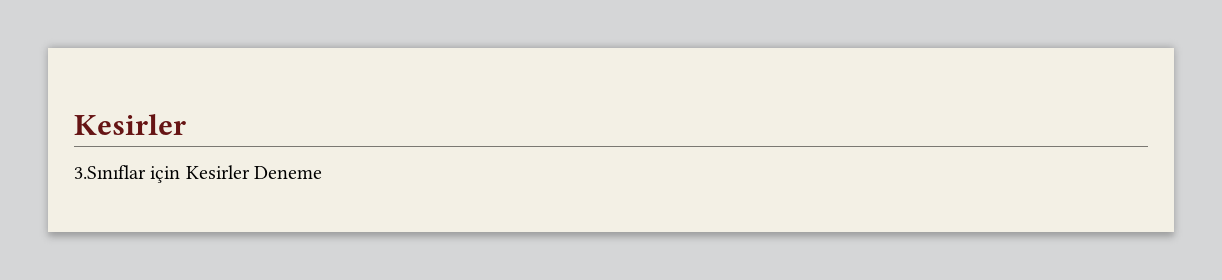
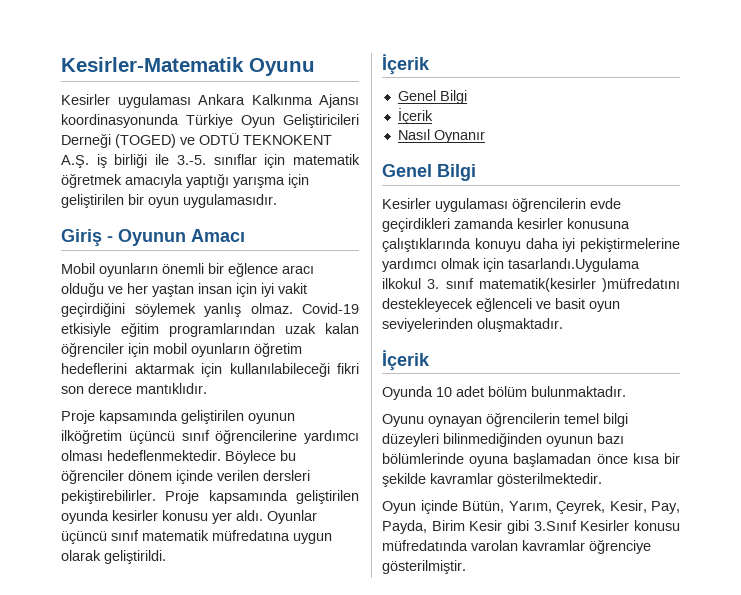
[74,114,186,135] [74,165,323,183] Kesirler // 3.Sınıflar için Kesirler Deneme -> [61,57,315,76] [61,94,359,108] [61,114,359,128] [61,133,332,148] [61,153,360,168] [61,173,309,188] [61,194,277,208] [61,229,245,247] [61,262,314,277] [61,282,307,297] [61,302,359,317] [61,322,359,337] [61,342,302,357] [61,362,359,377] [61,383,207,394] [61,410,295,424] [61,429,359,444] [61,450,296,464] [61,469,310,484] [61,490,359,504] [61,510,317,524] [61,530,332,544] [61,550,166,564] [382,54,430,75] [397,90,467,104] [397,108,433,124] [397,129,485,143] [382,164,476,181] [382,197,621,212] [382,218,630,232] [382,238,680,252] [382,258,640,272] [382,278,680,292] [382,297,620,312] [382,318,563,332] [382,350,430,371] [382,386,626,400] [382,412,628,427] [382,432,624,447] [382,453,680,467] [382,473,602,487] [382,500,680,514] [382,520,680,534] [382,539,651,554] [382,560,466,574] Kesirler-Matematik Oyunu // Kesirler uygulaması Ankara Kalkınma Ajansı koordinasyonunda Türkiye Oyun Geliştiricileri Derneği (TOGED) ve ODTÜ TEKNOKENT A.Ş. iş birliği ile 3.-5. sınıflar için matematik öğretmek amacıyla yaptığı yarışma için geliştirilen bir oyun uygulamasıdır. // Giriş - Oyunun Amacı // Mobil oyunların önemli bir eğlence aracı olduğu ve her yaştan insan için iyi vakit geçirdiğini söylemek yanlış olmaz. Covid-19 etkisiyle eğitim programlarından uzak kalan öğrenciler için mobil oyunların öğretim hedeflerini aktarmak için kullanılabileceği fikri son derece mantıklıdır. // Proje kapsamında geliştirilen oyunun ilköğretim üçüncü sınıf öğrencilerine yardımcı olması hedeflenmektedir. Böylece bu öğrenciler dönem içinde verilen dersleri pekiştirebilirler. Proje kapsamında geliştirilen oyunda kesirler konusu yer aldı. Oyunlar üçüncü sınıf matematik müfredatına uygun olarak geliştirildi. // İçerik // Genel Bilgi // İçerik // Nasıl Oynanır // Genel Bilgi // Kesirler uygulaması öğrencilerin evde geçirdikleri zamanda kesirler konusuna çalıştıklarında konuyu daha iyi pekiştirmelerine yardımcı olmak için tasarlandı.Uygulama ilkokul 3. sınıf matematik(kesirler )müfredatını destekleyecek eğlenceli ve basit oyun seviyelerinden oluşmaktadır. // İçerik // Oyunda 10 adet bölüm bulunmaktadır. // Oyunu oynayan öğrencilerin temel bilgi düzeyleri bilinmediğinden oyunun bazı bölümlerinde oyuna başlamadan önce kısa bir şekilde kavramlar gösterilmektedir. // Oyun içinde Bütün, Yarım, Çeyrek, Kesir, Pay, Payda, Birim Kesir gibi 3.Sınıf Kesirler konusu müfredatında varolan kavramlar öğrenciye gösterilmiştir.

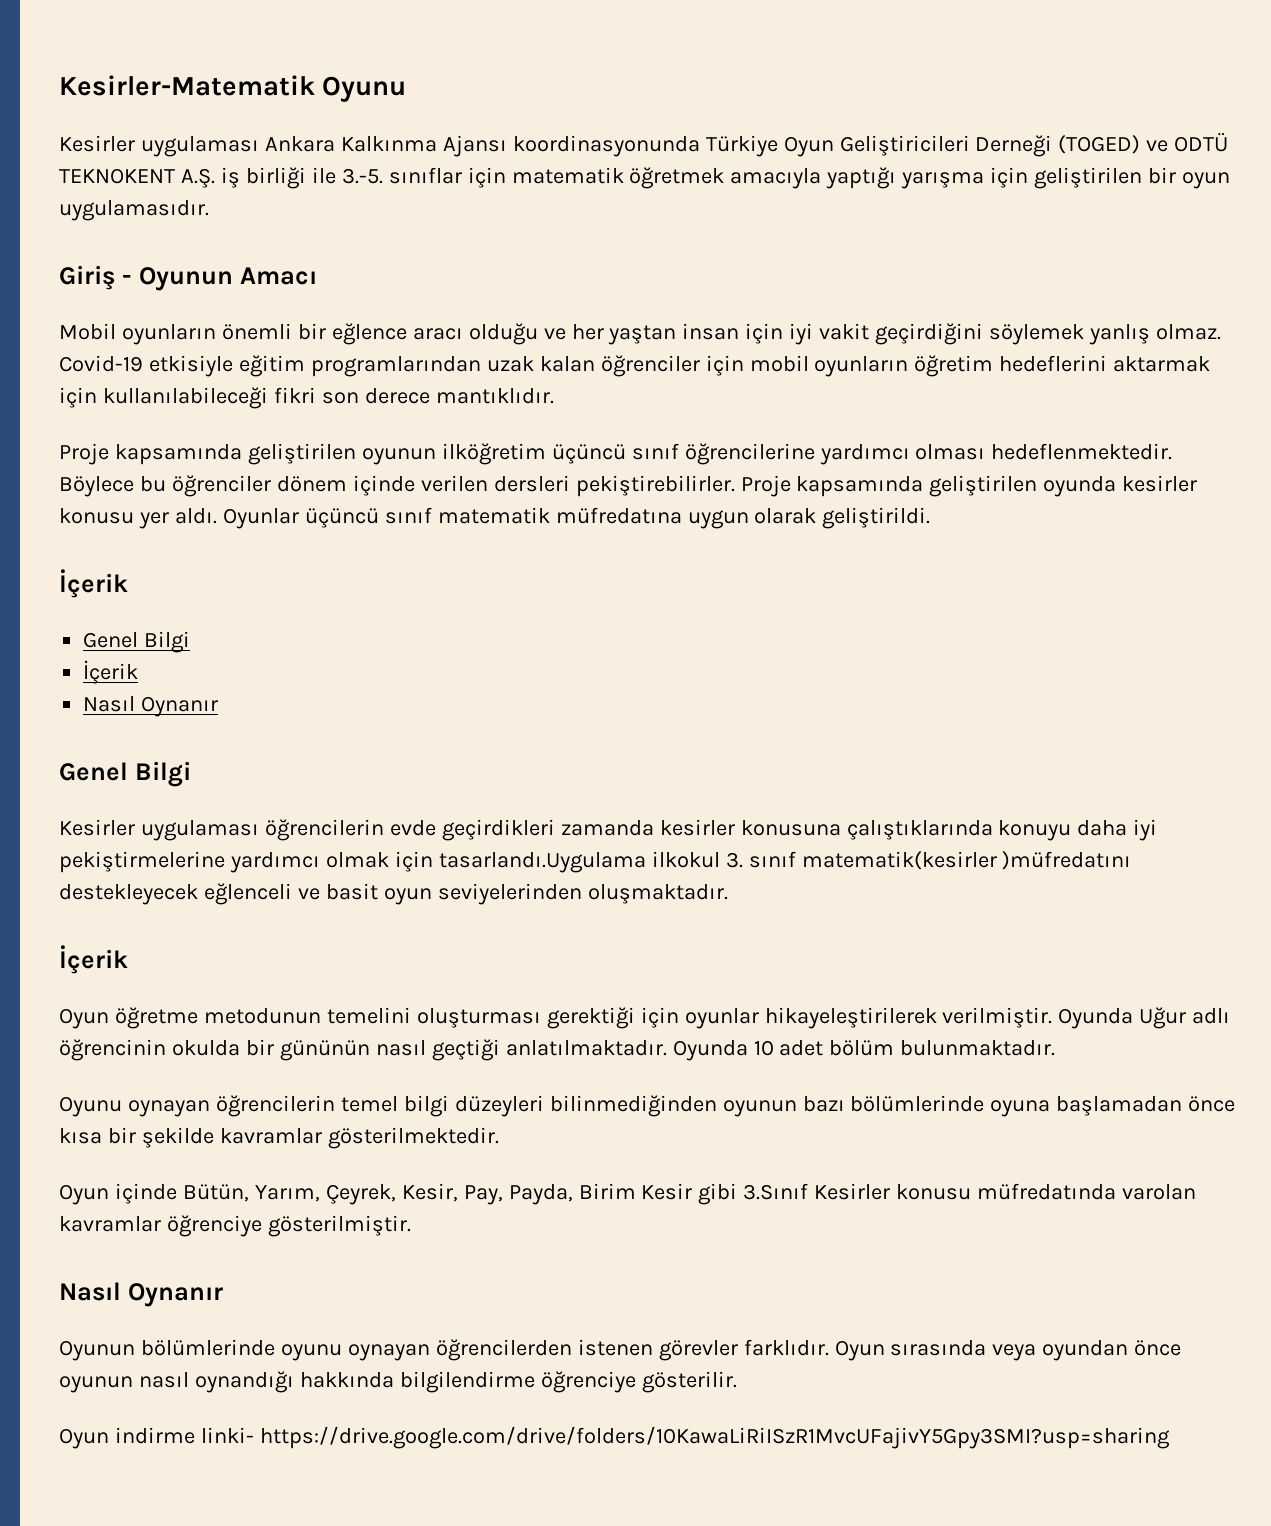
(430, 360) none -> [59,1007,1231,1029] [59,1039,667,1061] Oyun öğretme metodunun temelini oluşturması gerektiği için oyunlar hikayeleştirilerek verilmiştir. Oyunda Uğur adlı öğrencinin okulda bir gününün nasıl geçtiği anlatılmaktadır.
(466, 567) none -> [59,1282,223,1307] [59,1339,1182,1361] [59,1371,737,1393] [59,1426,1170,1449] // Nasıl Oynanır // Oyunun bölümlerinde oyunu oynayan öğrencilerden istenen görevler farklıdır. Oyun sırasında veya oyundan önce oyunun nasıl oynandığı hakkında bilgilendirme öğrenciye gösterilir. // Oyun indirme linki- https://drive.google.com/drive/folders/10KawaLiRiISzR1MvcUFajivY5Gpy3SMI?usp=sharing

